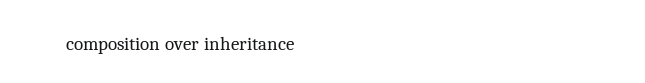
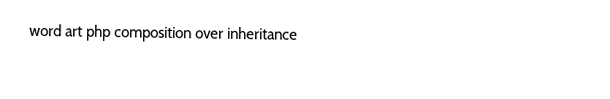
(66, 45) none -> [29,23,112,42] word art php

